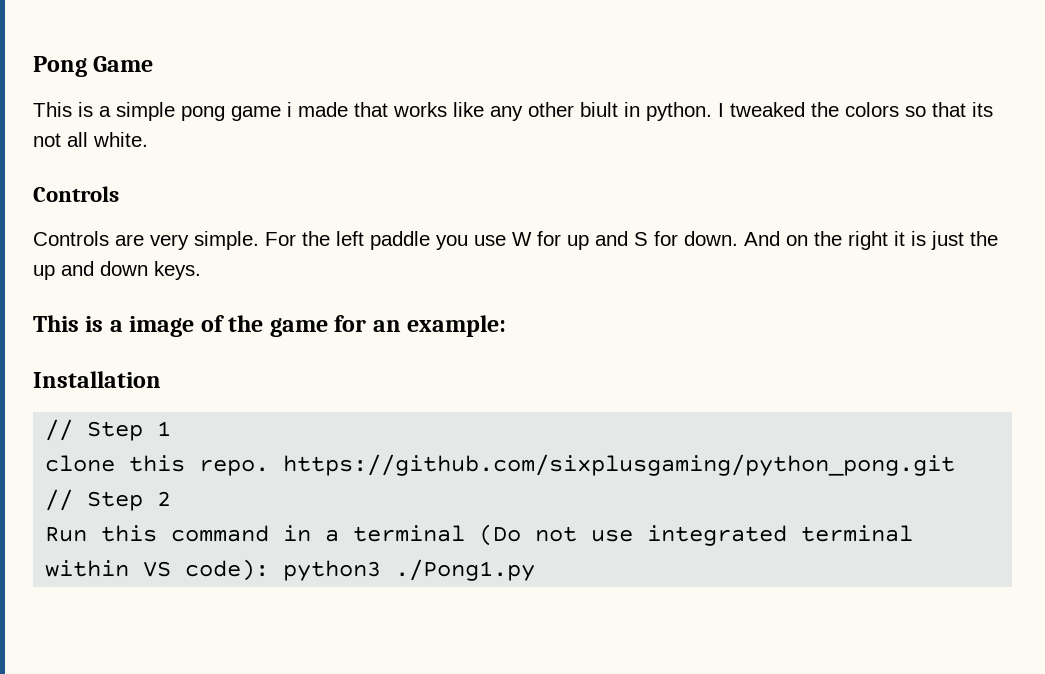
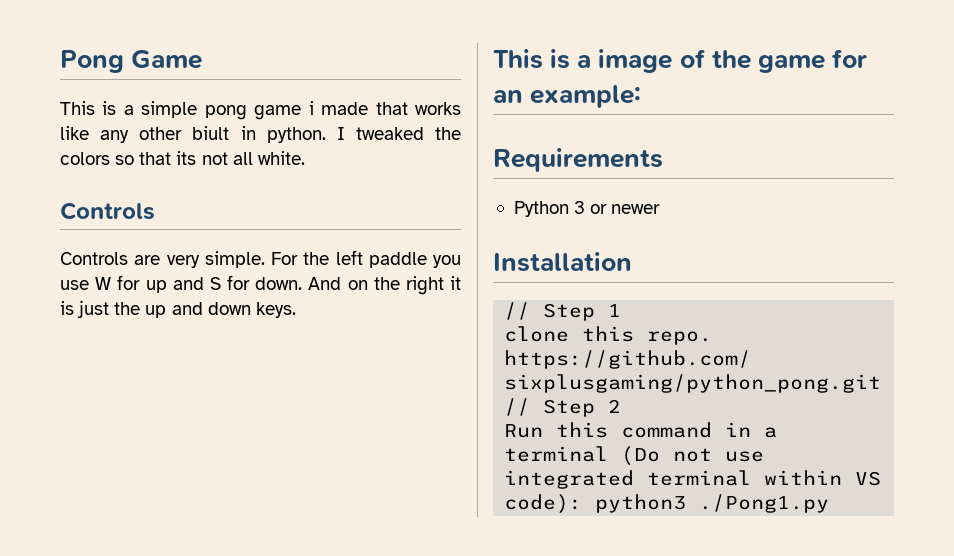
(507, 326) none -> [493,148,663,172] [513,201,661,217] // Requirements // Python 3 or newer

